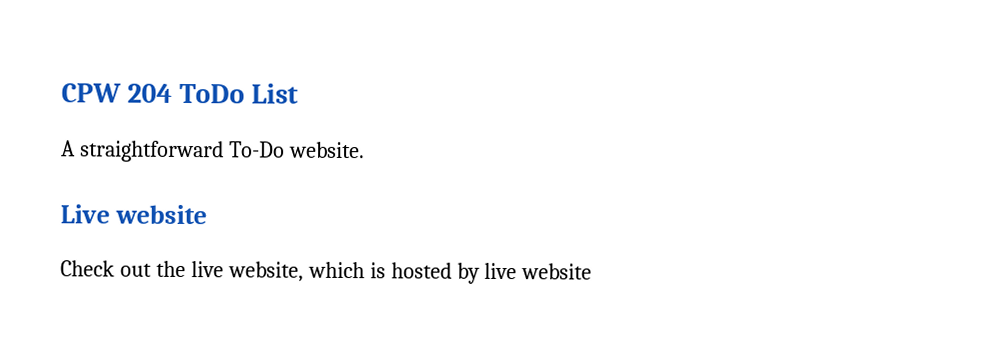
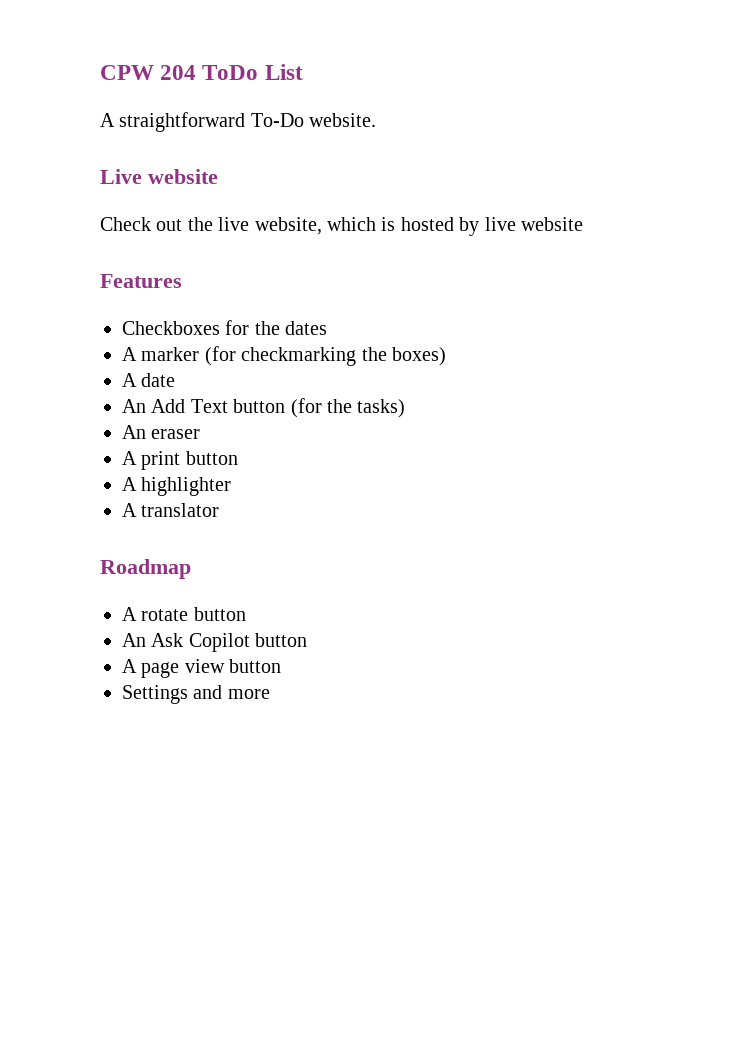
(593, 271) none -> [100,274,182,288] [122,320,328,335] [122,346,446,366] [122,373,176,387] [122,398,406,418] [122,425,201,439] [122,451,238,470] [122,477,232,496] [122,503,220,517] [100,559,191,579] [122,607,246,621] [122,633,308,652] [122,659,282,678] [122,685,270,704] // Features // Checkboxes for the dates // A marker (for checkmarking the boxes) // A date // An Add Text button (for the tasks) // An eraser // A print button // A highlighter // A translator // Roadmap // A rotate button // An Ask Copilot button // A page view button // Settings and more

